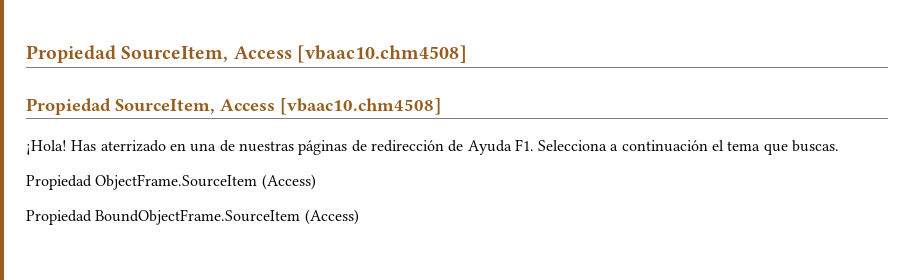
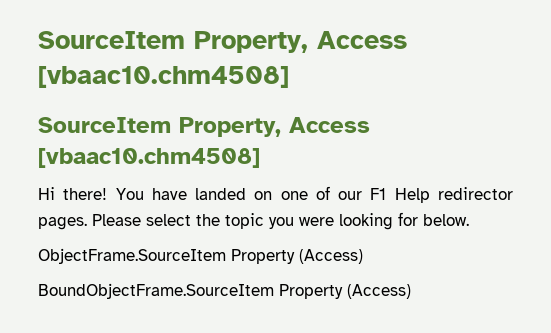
[26,45,467,63] [26,98,441,115] [26,139,840,155] [26,174,258,190] Propiedad SourceItem, Access [vbaac10.chm4508] // Propiedad SourceItem, Access [vbaac10.chm4508] // ¡Hola! Has aterrizado en una de nuestras páginas de redirección de Ayuda F1. Selecciona a continuación el tema que buscas. // Propiedad ObjectFrame.SourceItem -> [38,31,407,53] [38,66,289,88] [38,117,370,137] [38,148,260,168] [38,186,513,203] [38,212,469,230] [38,248,295,264] SourceItem Property, Access [vbaac10.chm4508] // SourceItem Property, Access [vbaac10.chm4508] // Hi there! You have landed on one of our F1 Help redirector pages. Please select the topic you were looking for below. // ObjectFrame.SourceItem Property
[26,209,301,225] Propiedad BoundObjectFrame.SourceItem -> [38,283,343,299] BoundObjectFrame.SourceItem Property

